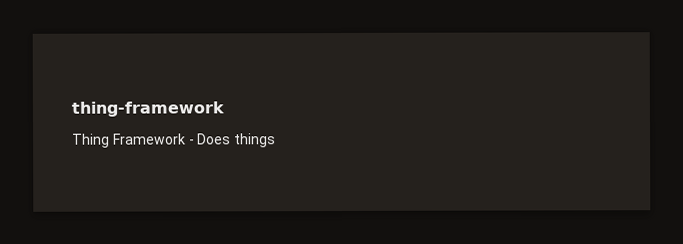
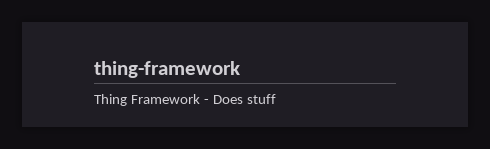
[234,133,277,148] things -> [246,94,276,104] stuff

